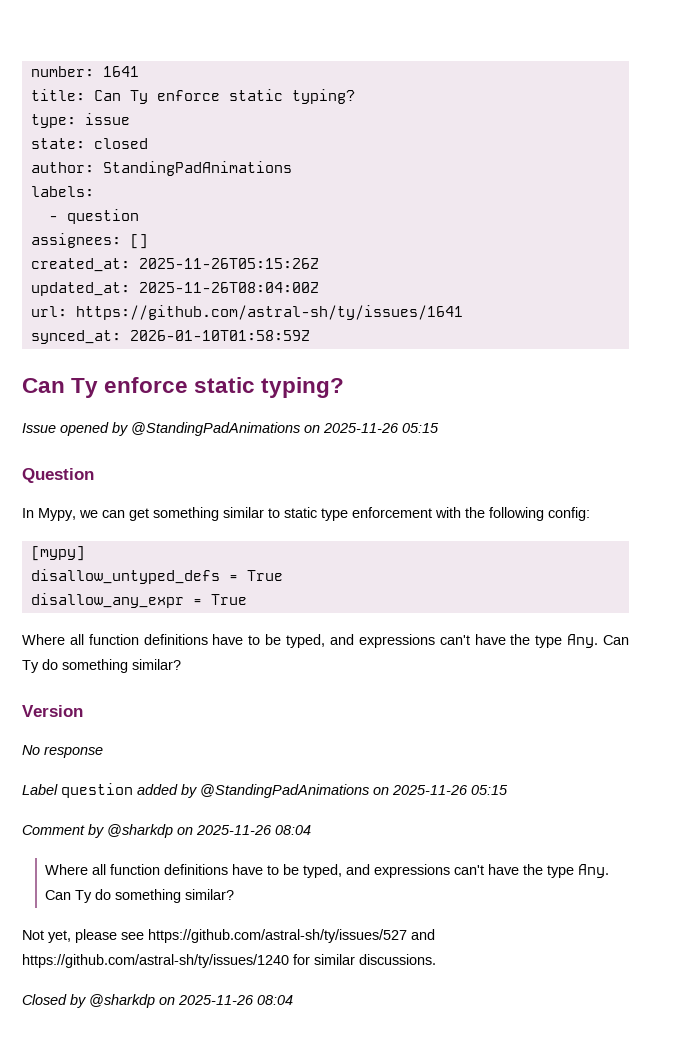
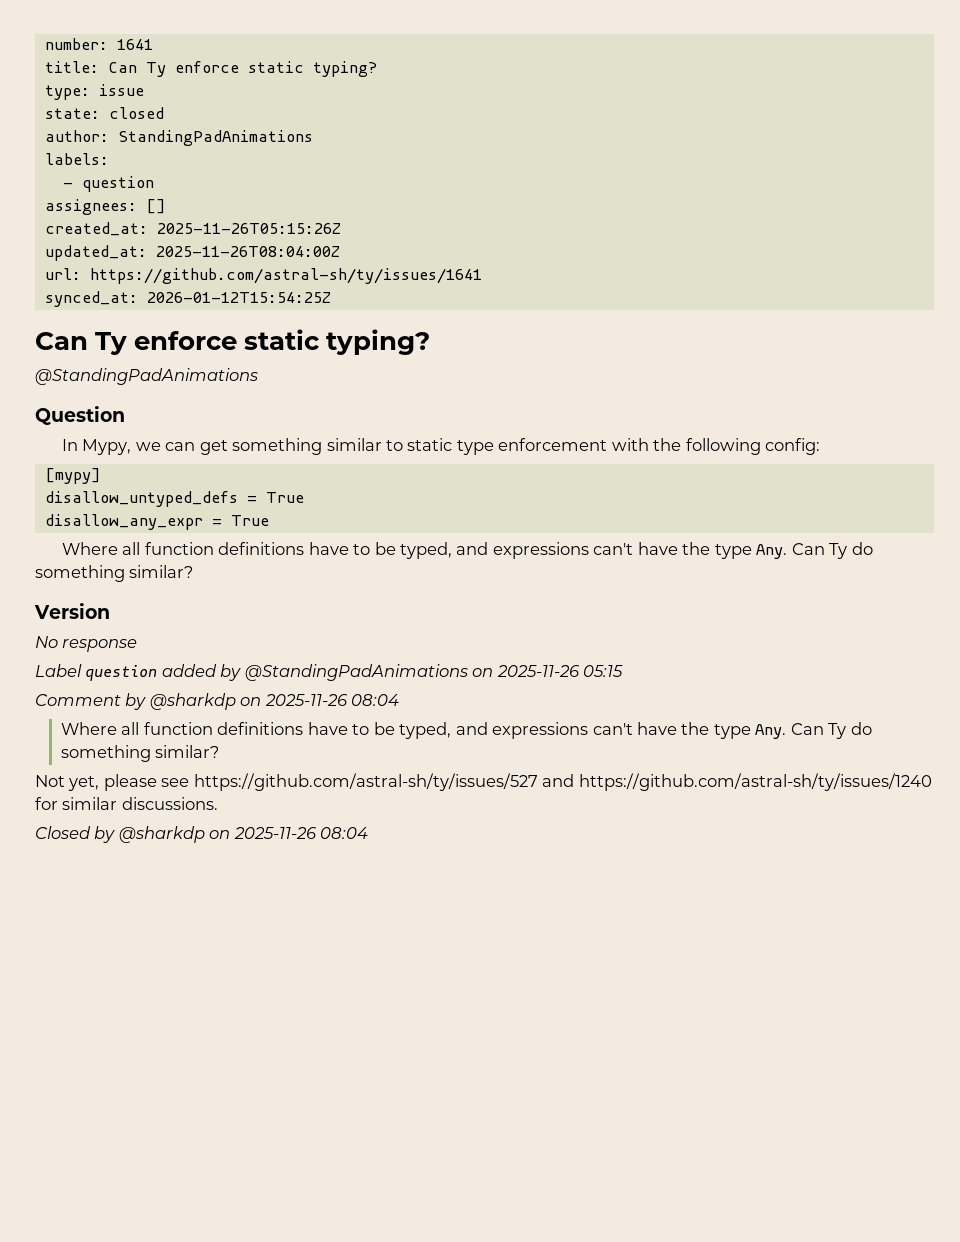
[129,330,310,341] [22,377,345,398] [22,422,439,436] 2026-01-10T01:58:59Z // Can Ty enforce static typing? // Issue opened by @StandingPadAnimations on 2025-11-26 05:15 -> [146,292,331,303] [35,329,431,355] [35,368,258,385] 2026-01-12T15:54:25Z // Can Ty enforce static typing? // @StandingPadAnimations

